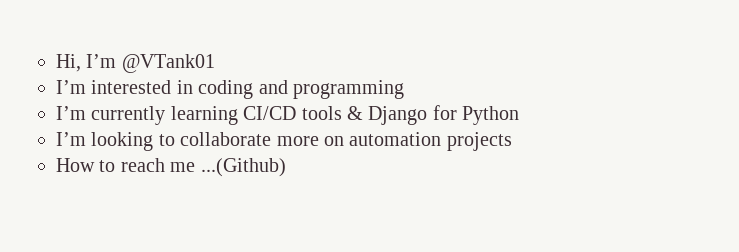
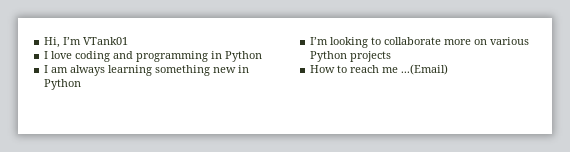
[121,54,215,73] [56,80,193,94] @VTank01 // I’m interested in -> [83,37,129,45] [44,51,73,59] VTank01 // I love
[56,105,457,125] // I’m currently learning CI/CD tools & Django for -> [211,51,263,62] [44,65,250,76] in Python // I am always learning something new in
[349,132,442,146] automation -> [490,37,530,45] [310,51,348,62] various Python
[200,158,286,177] ...(Github) -> [401,64,449,75] ...(Email)

